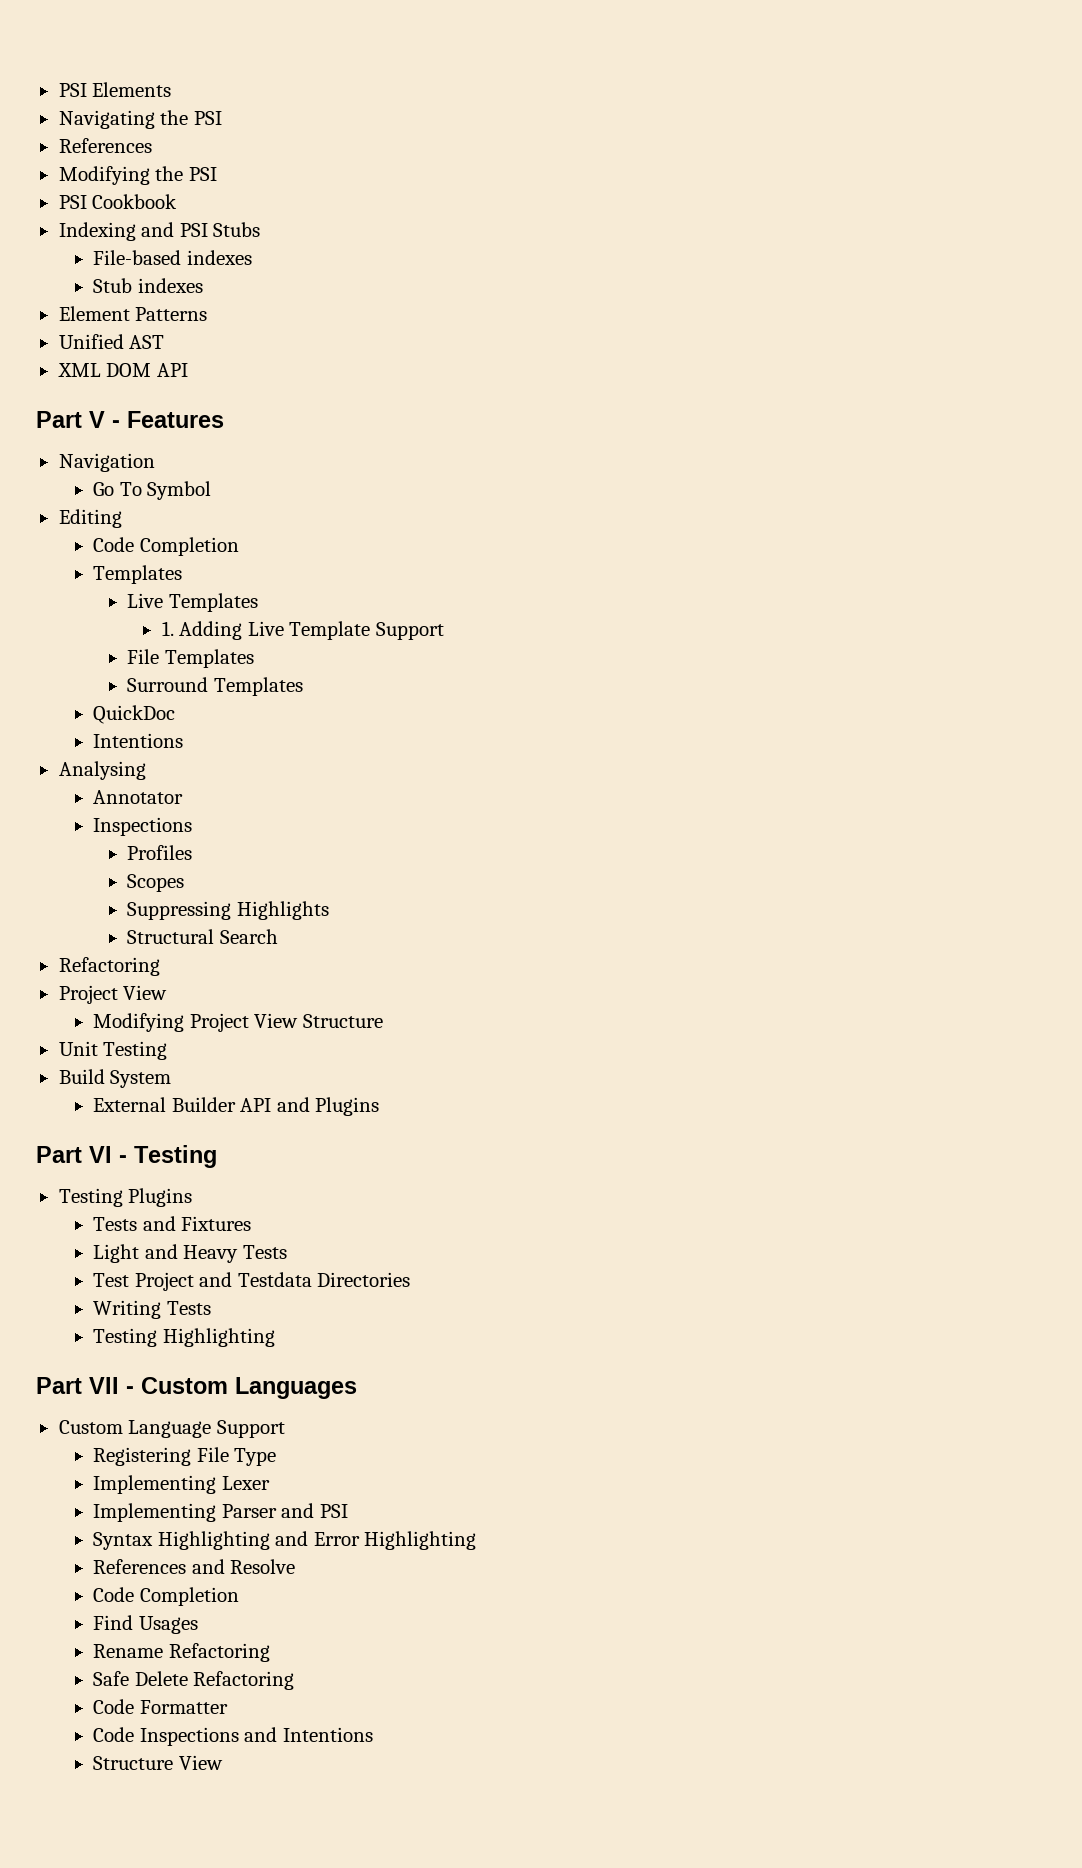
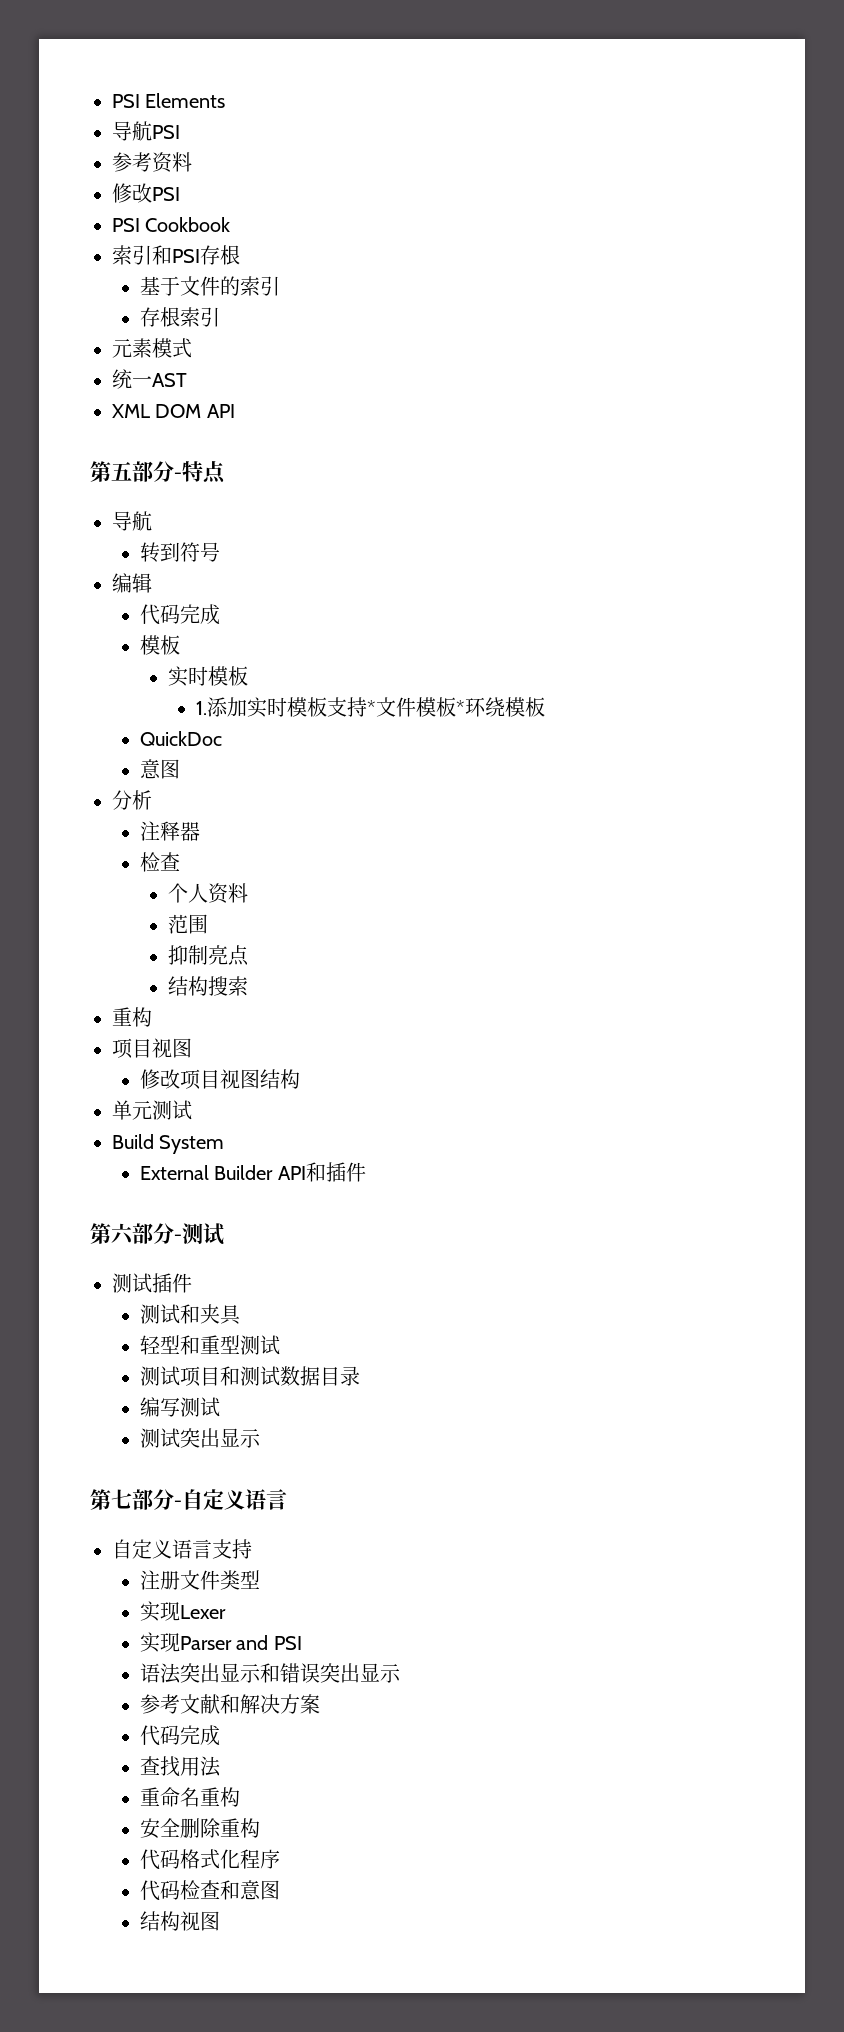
[58,110,222,129] [58,138,152,153] [58,166,184,185] Navigating the PSI // References // Modifying the -> [112,121,180,141] [112,152,192,173] [112,183,152,203] 导航PSI // 参考资料 // 修改
[58,222,261,241] [92,250,252,265] [92,278,203,293] [58,306,208,321] [58,334,165,349] [57,363,188,377] [36,411,224,428] [58,453,155,472] [92,481,212,500] [58,509,122,528] [92,537,239,556] [92,565,182,584] [127,593,258,612] [161,621,445,640] [127,649,254,668] [127,677,303,696] [92,705,175,724] [92,733,183,748] [58,761,146,780] [92,790,183,804] [92,817,192,836] [127,845,193,860] [127,874,185,892] [127,901,329,920] [127,929,278,944] [58,957,160,976] [58,985,168,1004] [92,1013,383,1032] [58,1041,168,1060] Indexing and PSI Stubs // File-based indexes // Stub indexes // Element Patterns // Unified AST // XML DOM API // Part V - Features // Navigation // Go To Symbol // Editing // Code Completion // Templates // Live Templates // 1. Adding Live Template Support // File Templates // Surround Templates // QuickDoc // Intentions // Analysing // Annotator // Inspections // Profiles // Scopes // Suppressing Highlights // Structural Search // Refactoring // Project View // Modifying Project View Structure // Unit Testing -> [112,245,240,265] [139,276,280,296] [139,307,220,327] [112,338,192,358] [112,369,187,389] [112,404,235,418] [90,461,226,484] [112,511,152,531] [139,542,220,563] [112,573,152,593] [139,604,220,625] [139,635,180,655] [167,666,248,687] [195,697,545,718] [139,731,222,746] [139,759,180,779] [112,790,152,810] [139,821,200,841] [139,852,180,872] [167,883,248,904] [167,914,208,934] [167,945,249,966] [167,976,248,996] [112,1007,152,1027] [112,1038,192,1059] [139,1069,300,1090] [112,1100,192,1120] 索引和PSI存根 // 基于文件的索引 // 存根索引 // 元素模式 // 统一AST // XML DOM API // 第五部分-特点 // 导航 // 转到符号 // 编辑 // 代码完成 // 模板 // 实时模板 // 1.添加实时模板支持*文件模板*环绕模板 // QuickDoc // 意图 // 分析 // 注释器 // 检查 // 个人资料 // 范围 // 抑制亮点 // 结构搜索 // 重构 // 项目视图 // 修改项目视图结构 // 单元测试
[276,1097,380,1116] [36,1145,217,1168] [58,1188,193,1207] [92,1216,252,1231] [92,1244,287,1263] [92,1272,411,1291] [92,1300,211,1319] [92,1328,275,1347] [36,1377,357,1399] [58,1420,285,1438] [92,1447,277,1466] [92,1475,216,1494] and Plugins // Part VI - Testing // Testing Plugins // Tests and Fixtures // Light and Heavy Tests // Test Project and Testdata Directories // Writing Tests // Testing Highlighting // Part VII - Custom Languages // Custom Language Support // Registering File Type // Implementing -> [305,1162,366,1182] [90,1223,224,1245] [112,1273,192,1293] [139,1304,241,1325] [139,1335,280,1355] [139,1366,360,1387] [139,1397,220,1417] [139,1428,261,1448] [90,1489,287,1510] [112,1539,252,1559] [139,1570,260,1590] [139,1601,180,1622] 和插件 // 第六部分-测试 // 测试插件 // 测试和夹具 // 轻型和重型测试 // 测试项目和测试数据目录 // 编写测试 // 测试突出显示 // 第七部分-自定义语言 // 自定义语言支持 // 注册文件类型 // 实现
[92,1503,216,1522] Implementing -> [139,1632,180,1653] 实现
[92,1531,477,1550] [92,1559,296,1574] [92,1587,239,1606] [92,1615,198,1634] [92,1643,270,1662] [92,1671,295,1690] [92,1699,228,1714] [92,1727,373,1746] [92,1755,223,1770] Syntax Highlighting and Error Highlighting // References and Resolve // Code Completion // Find Usages // Rename Refactoring // Safe Delete Refactoring // Code Formatter // Code Inspections and Intentions // Structure View -> [139,1663,401,1684] [139,1694,320,1714] [139,1725,220,1746] [139,1756,221,1777] [139,1787,240,1807] [139,1818,260,1839] [139,1849,280,1870] [139,1880,280,1901] [139,1911,220,1931] 语法突出显示和错误突出显示 // 参考文献和解决方案 // 代码完成 // 查找用法 // 重命名重构 // 安全删除重构 // 代码格式化程序 // 代码检查和意图 // 结构视图

